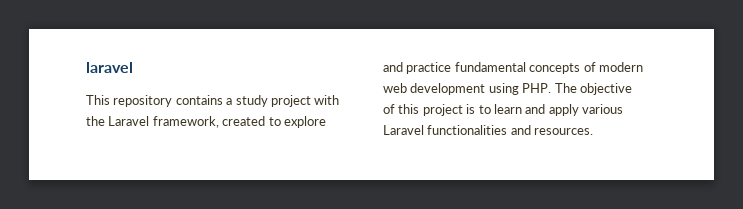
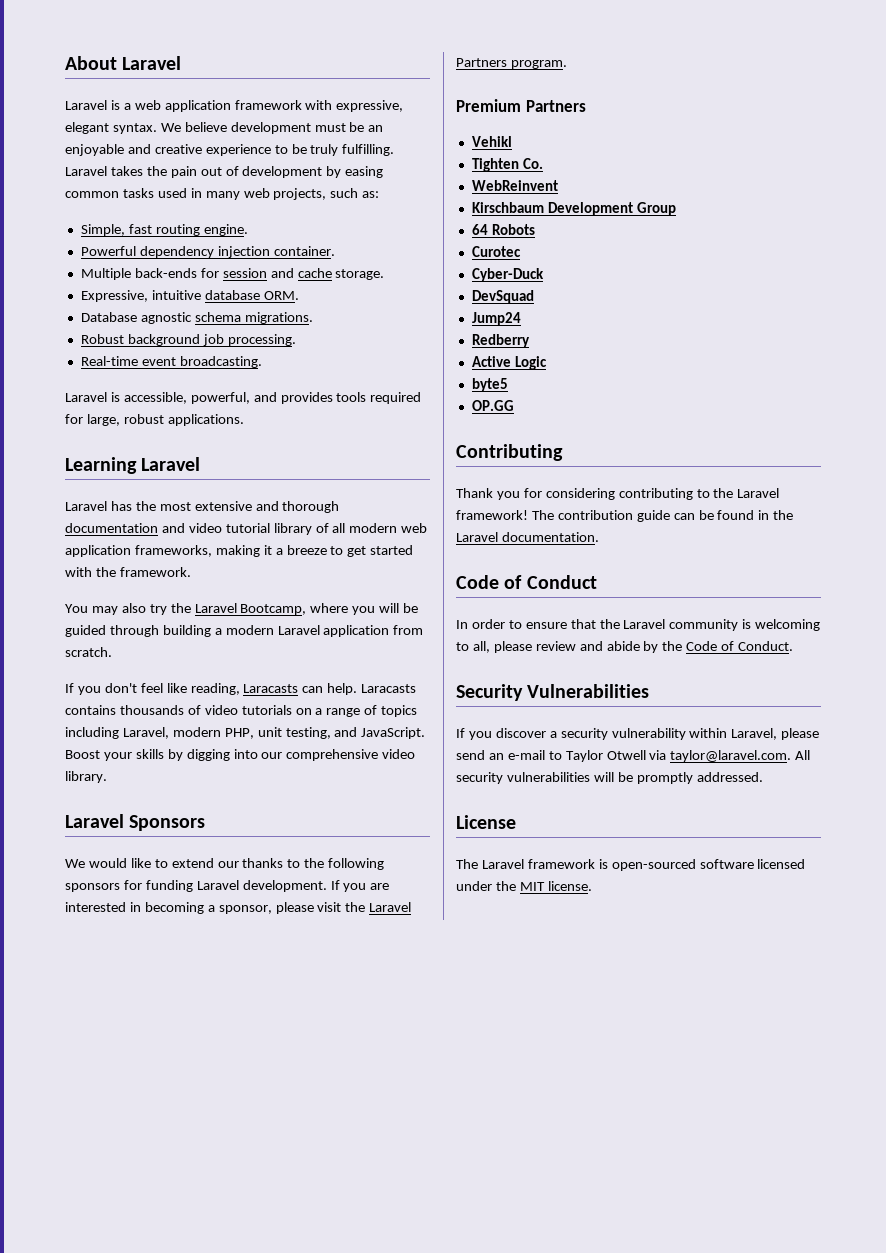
[86,62,133,73] [86,95,340,107] [86,116,326,128] [383,62,643,74] [383,83,632,95] [383,104,623,116] [383,125,594,135] laravel // This repository contains a study project with the Laravel framework, created to explore and practice fundamental concepts of modern web development using PHP. The objective of this project is to learn and apply various Laravel functionalities and resources. -> [65,56,182,70] [65,100,404,112] [65,122,384,134] [65,144,395,156] [65,166,384,178] [65,188,380,200] [80,224,248,236] [80,246,335,258] [80,268,385,280] [80,290,299,302] [80,312,313,324] [80,334,296,346] [80,356,262,368] [65,392,422,404] [65,414,244,426] [65,457,201,474] [65,501,340,513] [65,523,428,535] [65,545,414,557] [65,567,191,577] [65,603,419,615] [65,625,424,637] [65,647,112,657] [65,683,417,695] [65,705,418,717] [65,727,426,739] [65,749,416,761] [65,771,107,783] [65,814,206,831] [65,858,385,870] [65,880,390,892] [65,902,412,914] [456,58,567,69] [456,99,586,112] [471,136,512,147] [471,158,543,172] [471,180,558,191] [471,202,676,216] [471,224,535,235] [471,246,521,257] [471,268,544,282] [471,290,534,304] [471,312,521,326] [471,334,530,348] [471,356,547,370] [471,378,508,392] [471,400,514,411] [456,444,563,461] [456,488,780,500] [456,510,794,522] [456,532,599,542] [456,575,597,589] [456,619,821,631] [456,641,794,653] [456,684,650,701] [456,728,820,740] [456,750,811,762] [456,772,763,784] [456,815,516,829] [456,859,806,871] [456,881,592,891] About Laravel // Laravel is a web application framework with expressive, elegant syntax. We believe development must be an enjoyable and creative experience to be truly fulfilling. Laravel takes the pain out of development by easing common tasks used in many web projects, such as: // Simple, fast routing engine. // Powerful dependency injection container. // Multiple back-ends for session and cache storage. // Expressive, intuitive database ORM. // Database agnostic schema migrations. // Robust background job processing. // Real-time event broadcasting. // Laravel is accessible, powerful, and provides tools required for large, robust applications. // Learning Laravel // Laravel has the most extensive and thorough documentation and video tutorial library of all modern web application frameworks, making it a breeze to get started with the framework. // You may also try the Laravel Bootcamp, where you will be guided through building a modern Laravel application from scratch. // If you don't feel like reading, Laracasts can help. Laracasts contains thousands of video tutorials on a range of topics including Laravel, modern PHP, unit testing, and JavaScript. Boost your skills by digging into our comprehensive video library. // Laravel Sponsors // We would like to extend our thanks to the following sponsors for funding Laravel development. If you are interested in becoming a sponsor, please visit the Laravel Partners program. // Premium Partners // Vehikl // Tighten Co. // WebReinvent // Kirschbaum Development Group // 64 Robots // Curotec // Cyber-Duck // DevSquad // Jump24 // Redberry // Active Logic // byte5 // OP.GG // Contributing // Thank you for considering contributing to the Laravel framework! The contribution guide can be found in the Laravel documentation. // Code of Conduct // In order to ensure that the Laravel community is welcoming to all, please review and abide by the Code of Conduct. // Security Vulnerabilities // If you discover a security vulnerability within Laravel, please send an e-mail to Taylor Otwell via taylor@laravel.com. All security vulnerabilities will be promptly addressed. // License // The Laravel framework is open-sourced software licensed under the MIT license.

